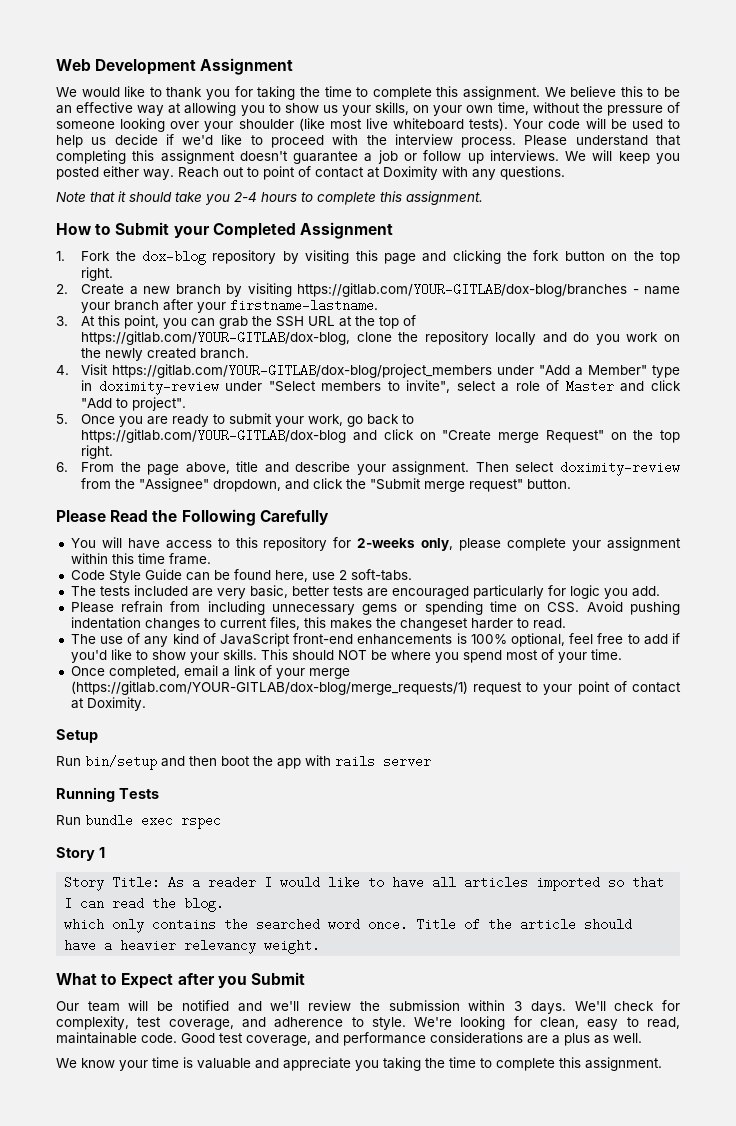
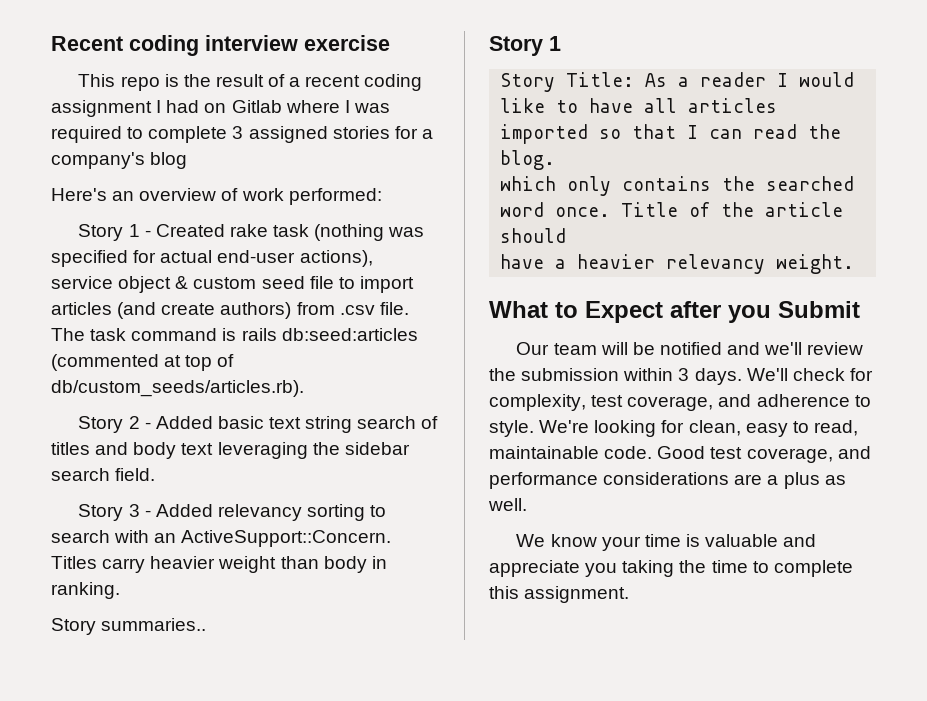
[56,58,294,75] [56,86,680,100] [56,102,680,116] [56,118,680,132] [56,134,681,148] [56,150,681,164] [56,166,565,180] [56,191,483,205] [56,222,393,239] [56,250,680,265] [81,267,114,281] [56,283,680,297] [81,299,379,313] [56,315,417,329] [81,331,680,345] [81,348,250,361] [56,364,681,378] [81,380,682,395] [81,397,187,411] [56,413,415,427] [81,429,681,443] [81,445,114,459] [56,461,680,476] [81,478,572,492] [56,509,329,526] [70,537,681,551] [70,553,211,565] [70,569,412,583] [70,585,660,599] [70,601,680,615] [70,617,566,631] [70,633,680,647] [70,649,622,663] [70,665,350,679] [70,681,681,695] [70,697,146,711] [56,729,98,743] [56,755,431,770] [56,787,159,802] [56,814,221,829] Web Development Assignment // We would like to thank you for taking the time to complete this assignment. We believe this to be an effective way at allowing you to show us your skills, on your own time, without the pressure of someone looking over your shoulder (like most live whiteboard tests). Your code will be used to help us decide if we'd like to proceed with the interview process. Please understand that completing this assignment doesn't guarantee a job or follow up interviews. We will keep you posted either way. Reach out to point of contact at Doximity with any questions. // Note that it should take you 2-4 hours to complete this assignment. // How to Submit your Completed Assignment // 1. Fork the dox-blog repository by visiting this page and clicking the fork button on the top right. // 2. Create a new branch by visiting https://gitlab.com/YOUR-GITLAB/dox-blog/branches - name your branch after your firstname-lastname. // 3. At this point, you can grab the SSH URL at the top of https://gitlab.com/YOUR-GITLAB/dox-blog, clone the repository locally and do you work on the newly created branch. // 4. Visit https://gitlab.com/YOUR-GITLAB/dox-blog/project_members under "Add a Member" type in doximity-review under "Select members to invite", select a role of Master and click "Add to project". // 5. Once you are ready to submit your work, go back to https://gitlab.com/YOUR-GITLAB/dox-blog and click on "Create merge Request" on the top right. // 6. From the page above, title and describe your assignment. Then select doximity-review from the "Assignee" dropdown, and click the "Submit merge request" button. // Please Read the Following Carefully // You will have access to this repository for 2-weeks only, please complete your assignment within this time frame. // Code Style Guide can be found here, use 2 soft-tabs. // The tests included are very basic, better tests are encouraged particularly for logic you add. // Please refrain from including unnecessary gems or spending time on CSS. Avoid pushing indentation changes to current files, this makes the changeset harder to read. // The use of any kind of JavaScript front-end enhancements is 100% optional, feel free to add if you'd like to show your skills. This should NOT be where you spend most of your time. // Once completed, email a link of your merge (https://gitlab.com/YOUR-GITLAB/dox-blog/merge_requests/1) request to your point of contact at Doximity. // Setup // Run bin/setup and then boot the app with rails server // Running Tests // Run bundle exec rspec -> [51,35,390,56] [78,74,423,91] [51,100,390,117] [51,126,433,143] [51,152,188,169] [51,188,382,205] [78,224,425,241] [51,250,373,267] [51,276,414,293] [51,302,409,319] [51,328,418,341] [51,354,235,371] [51,380,304,397] [78,416,439,433] [51,442,410,459] [51,468,156,481] [78,504,387,521] [51,530,392,547] [51,556,387,573] [51,582,120,599] [51,618,207,635] Recent coding interview exercise // This repo is the result of a recent coding assignment I had on Gitlab where I was required to complete 3 assigned stories for a company's blog // Here's an overview of work performed: // Story 1 - Created rake task (nothing was specified for actual end-user actions), service object & custom seed file to import articles (and create authors) from .csv file. The task command is rails db:seed:articles (commented at top of db/custom_seeds/articles.rb). // Story 2 - Added basic text string search of titles and body text leveraging the sidebar search field. // Story 3 - Added relevancy sorting to search with an ActiveSupport::Concern. Titles carry heavier weight than body in ranking. // Story summaries..

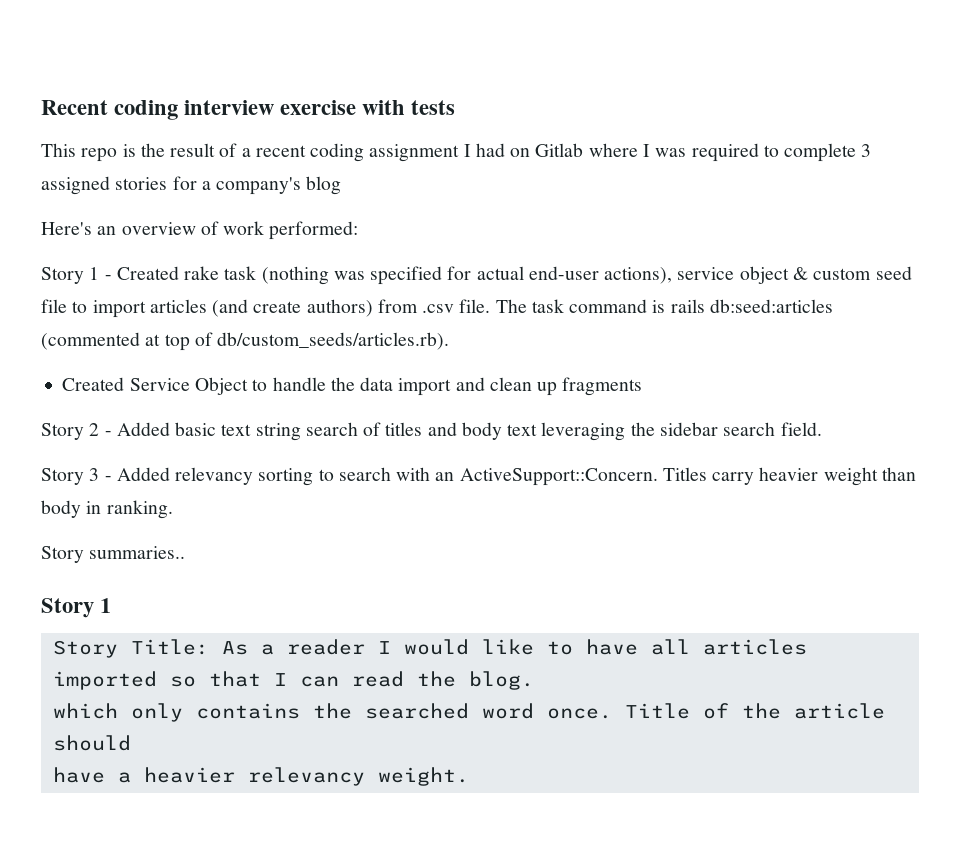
(390, 43) none -> [362,100,456,115] with tests
(304, 388) none -> [62,377,643,396] // Created Service Object to handle the data import and clean up fragments
[489,301,860,323] [516,342,864,355] [489,368,873,385] [489,394,871,411] [489,420,858,437] [489,446,871,463] [489,472,846,489] [488,498,527,511] [516,534,817,551] [489,560,853,577] [489,586,630,603] // What to Expect after you Submit // Our team will be notified and we'll review the submission within 3 days. We'll check for complexity, test coverage, and adherence to style. We're looking for clean, easy to read, maintainable code. Good test coverage, and performance considerations are a plus as well. // We know your time is valuable and appreciate you taking the time to complete this assignment. -> (469, 776) none

